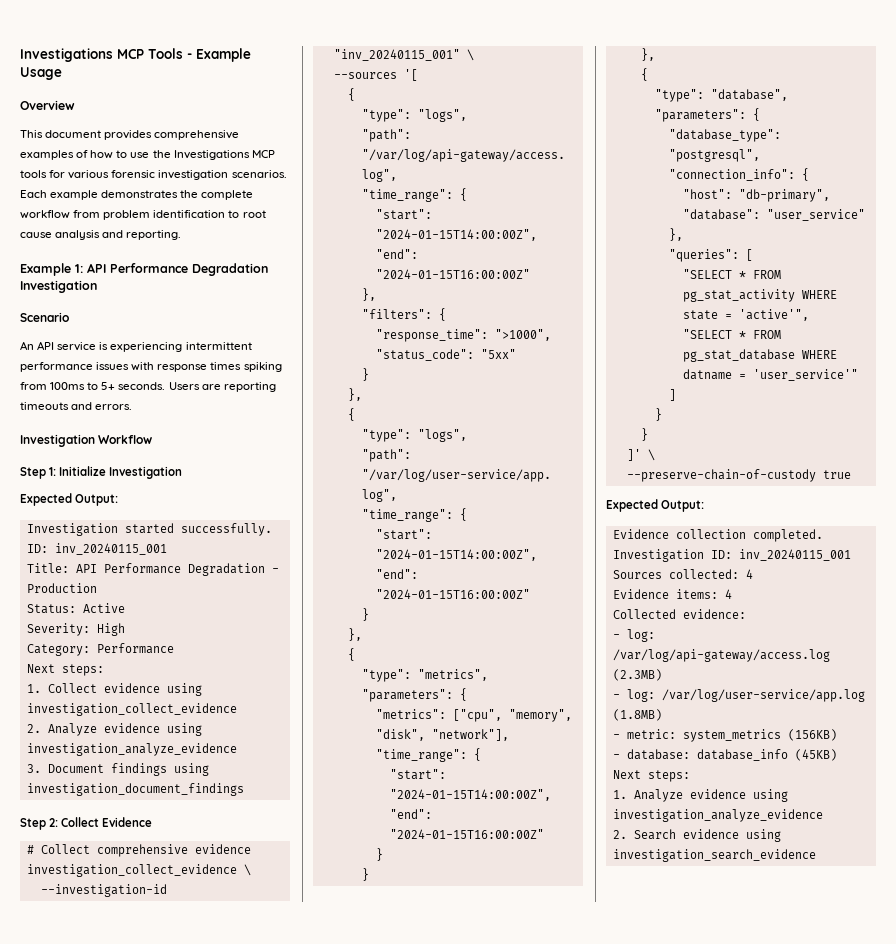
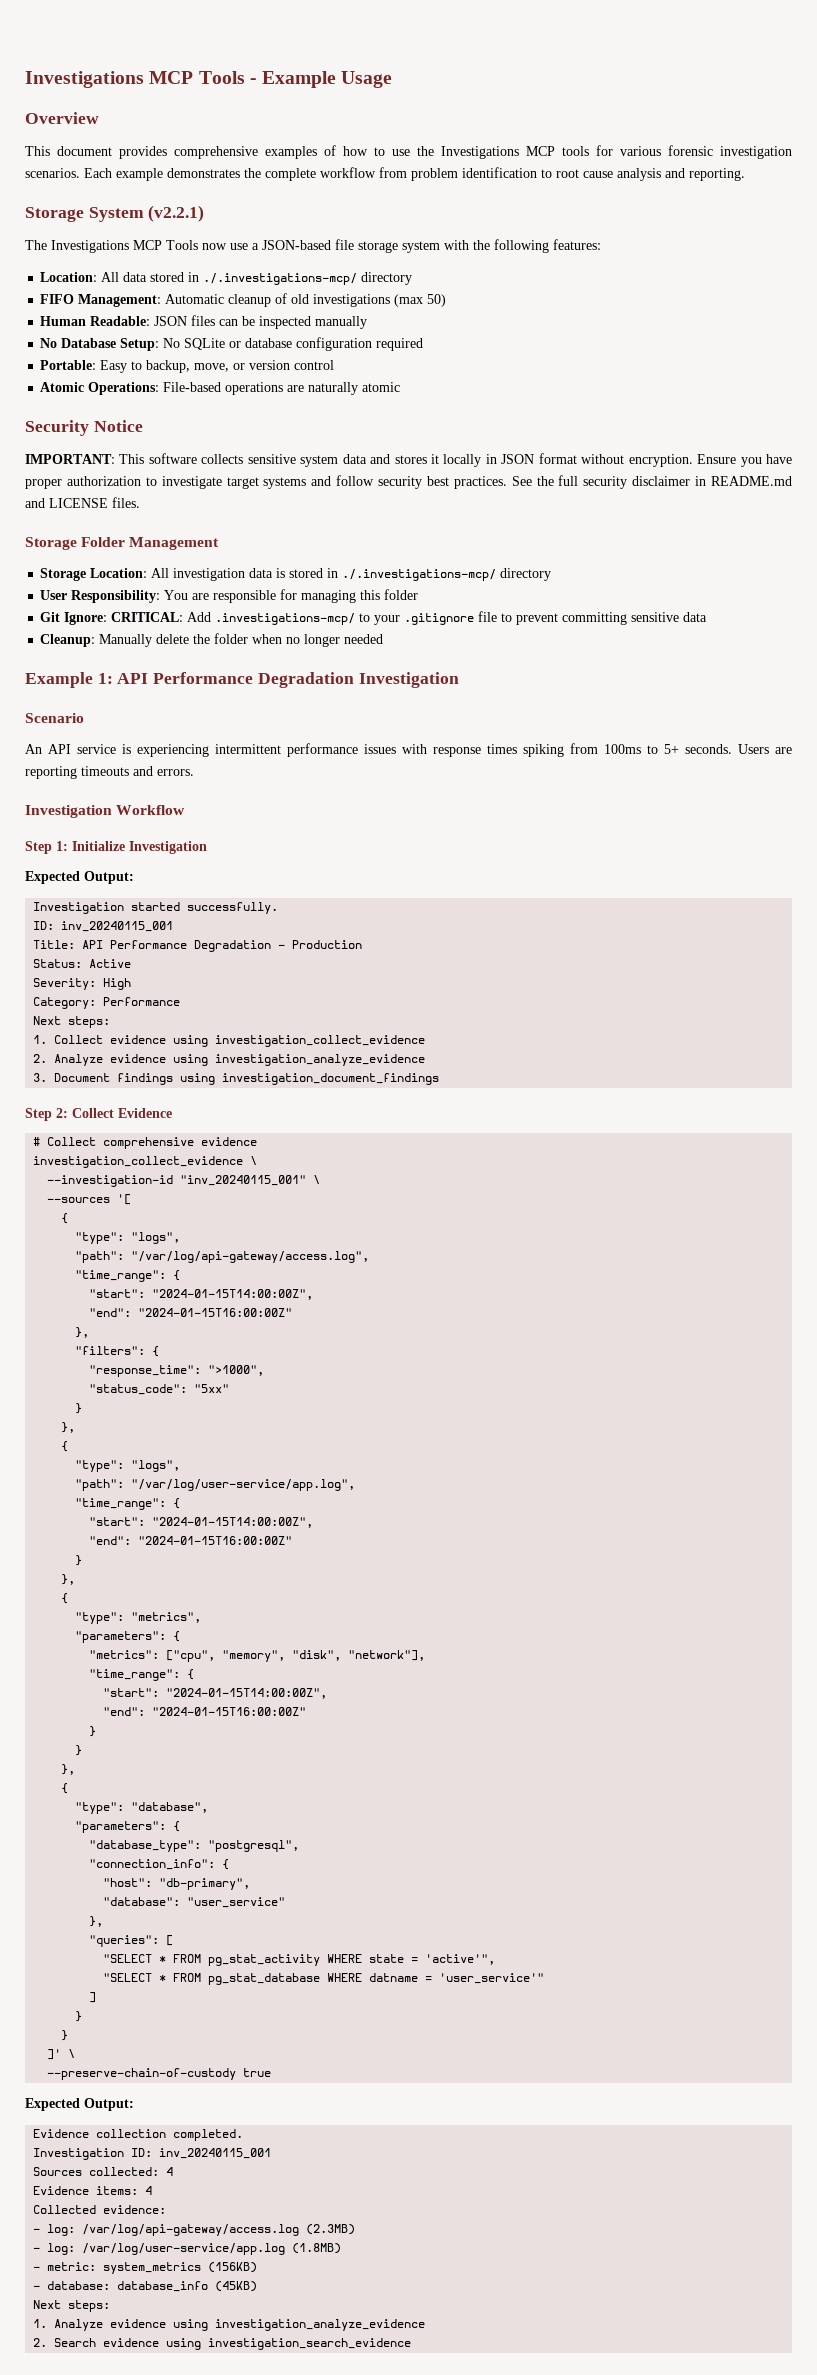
(182, 235) none -> [25,205,205,222] [25,239,601,253] [40,272,413,285] [40,293,447,307] [40,315,368,329] [40,337,424,351] [40,360,335,373] [40,382,401,395] [25,420,143,436] [25,453,793,467] [25,475,792,489] [25,497,140,508] [25,537,220,550] [40,568,552,581] [40,589,419,603] [40,611,708,625] [40,633,384,647] // Storage System (v2.2.1) // The Investigations MCP Tools now use a JSON-based file storage system with the following features: // Location: All data stored in ./.investigations-mcp/ directory // FIFO Management: Automatic cleanup of old investigations (max 50) // Human Readable: JSON files can be inspected manually // No Database Setup: No SQLite or database configuration required // Portable: Easy to backup, move, or version control // Atomic Operations: File-based operations are naturally atomic // Security Notice // IMPORTANT: This software collects sensitive system data and stores it locally in JSON format without encryption. Ensure you have proper authorization to investigate target systems and follow security best practices. See the full security disclaimer in README.md and LICENSE files. // Storage Folder Management // Storage Location: All investigation data is stored in ./.investigations-mcp/ directory // User Responsibility: You are responsible for managing this folder // Git Ignore: CRITICAL: Add .investigations-mcp/ to your .gitignore file to prevent committing sensitive data // Cleanup: Manually delete the folder when no longer needed

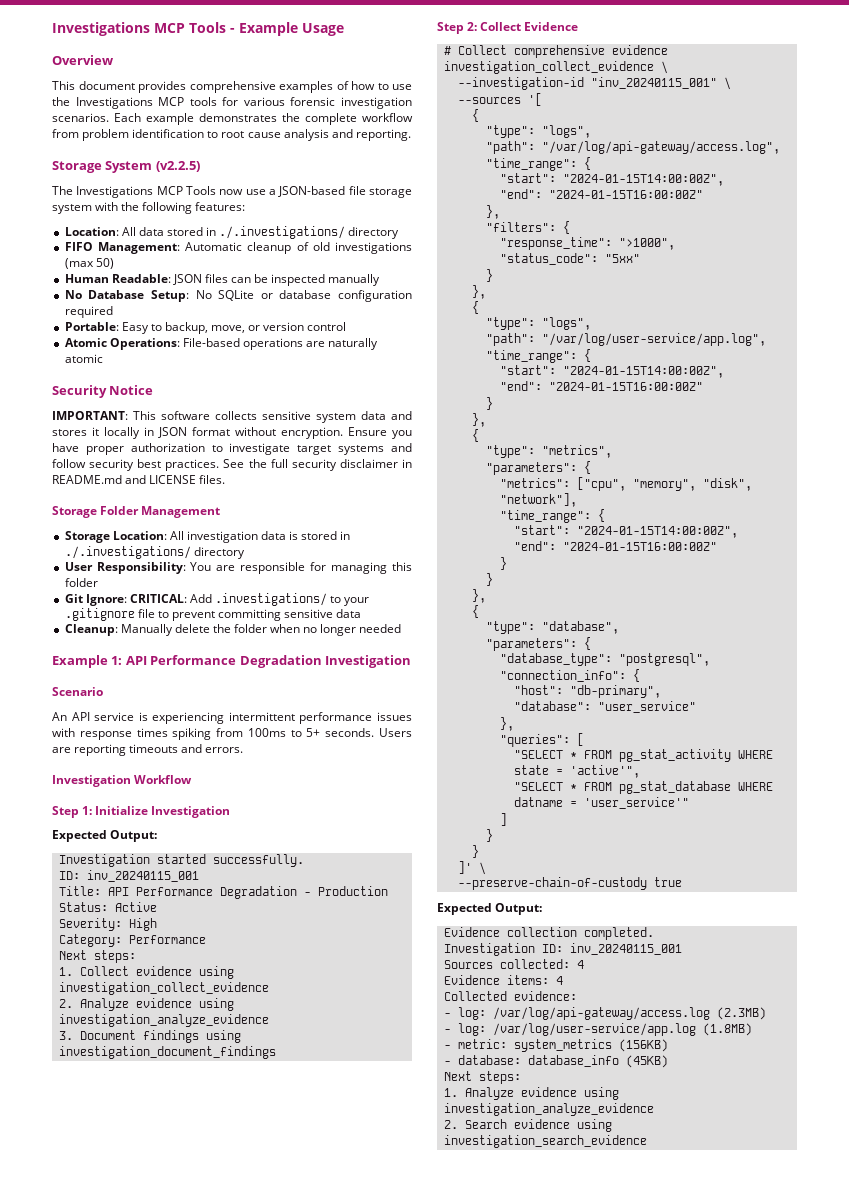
[148,205,205,222] (v2.2.1) -> [155,161,200,172] (v2.2.5)
[203,273,358,285] ./.investigations-mcp/ -> [219,226,346,239] ./.investigations/
[342,569,497,581] ./.investigations-mcp/ -> [64,546,191,559] ./.investigations/
[215,613,356,625] .investigations-mcp/ -> [215,593,328,606] .investigations/

